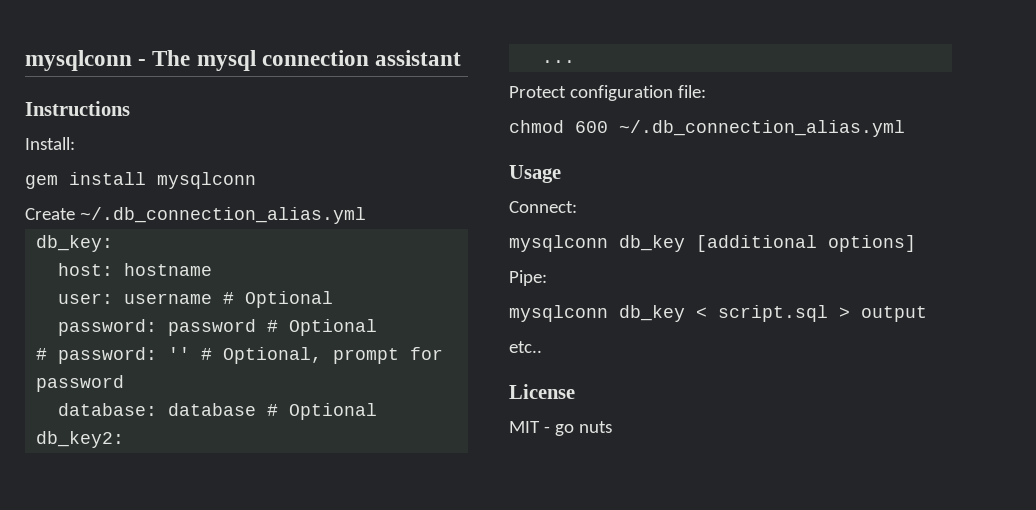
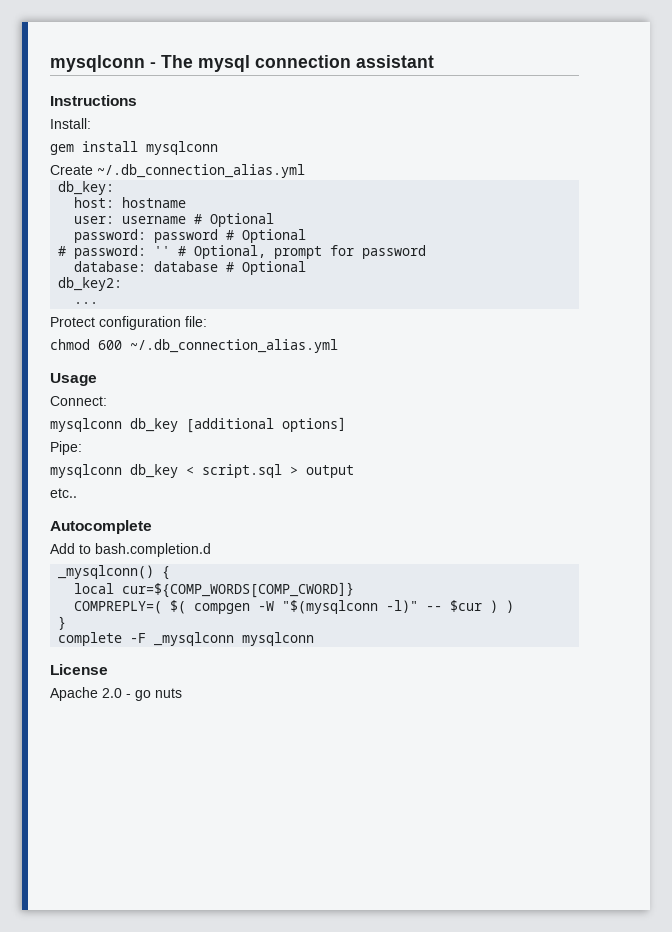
(542, 347) none -> [50,520,152,534] [50,543,211,557] [58,565,171,580] [74,582,355,598] [74,600,515,614] [58,616,67,630] [58,632,315,646] // Autocomplete // Add to bash.completion.d // _mysqlconn() { // local cur=${COMP_WORDS[COMP_CWORD]} // COMPREPLY=( $( compgen -W "$(mysqlconn -l)" -- $cur ) ) // } // complete -F _mysqlconn mysqlconn
[509,421,540,433] MIT -> [50,687,122,701] Apache 2.0

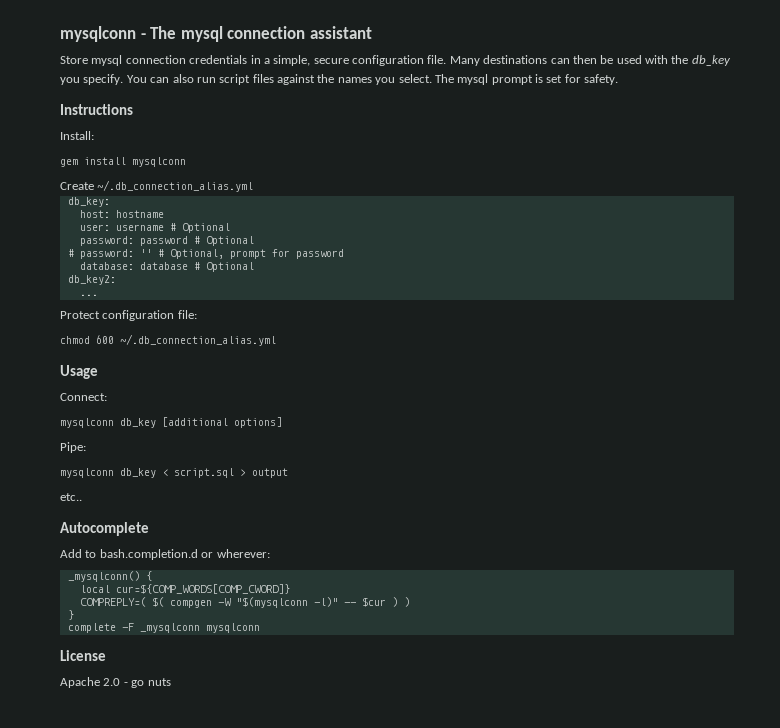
(434, 61) none -> [60,55,731,66] [60,74,619,85] // Store mysql connection credentials in a simple, secure configuration file. Many destinations can then be used with the db_key you specify. You can also run script files against the names you select. The mysql prompt is set for safety.
(211, 550) none -> [201,549,270,558] or wherever:

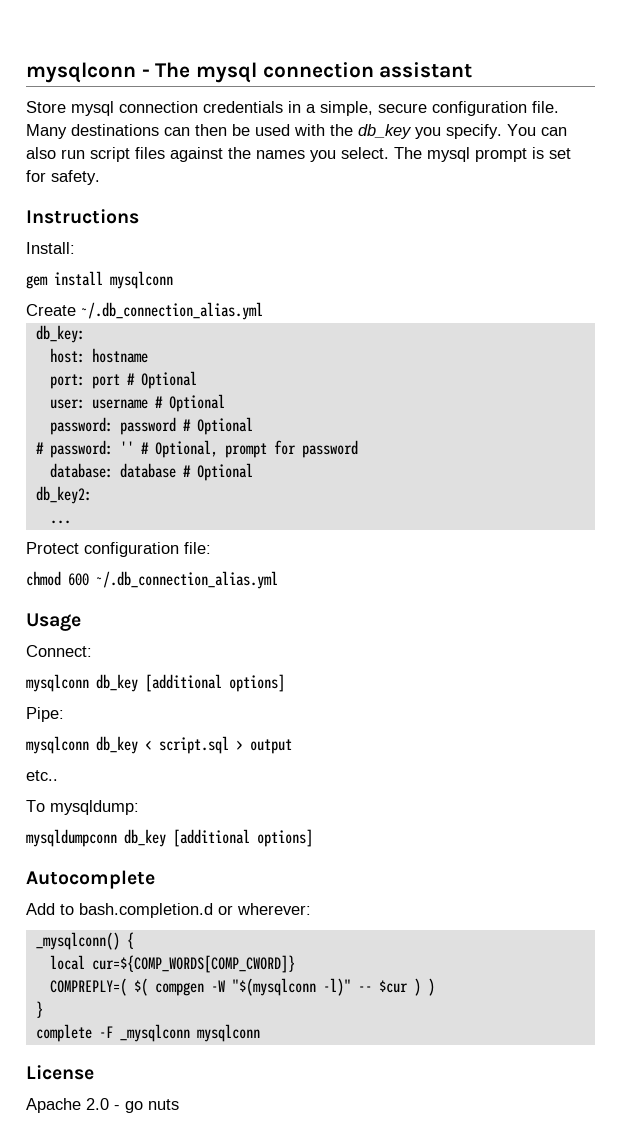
(164, 214) none -> [49,371,197,389] // port: port # Optional
(82, 497) none -> [26,800,139,815] [26,829,313,847] // To mysqldump: // mysqldumpconn db_key [additional options]

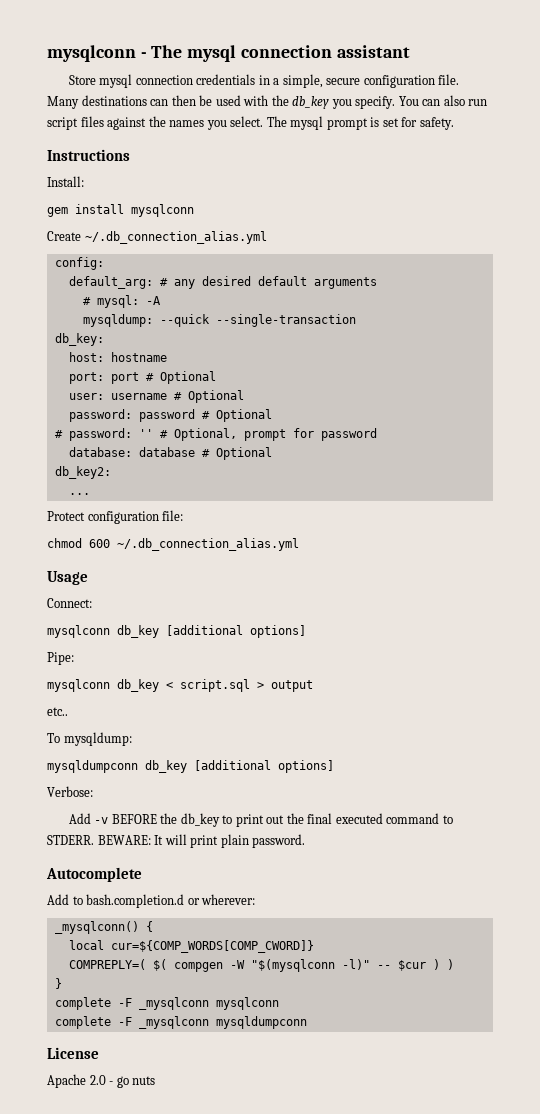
(263, 311) none -> [54,257,104,270] [68,276,377,289] [82,295,161,308] [82,314,356,327] // config: // default_arg: # any desired default arguments // # mysql: -A // mysqldump: --quick --single-transaction
(313, 838) none -> [47,786,93,797] [68,813,453,827] [47,834,306,848] // Verbose: // Add -v BEFORE the db_key to print out the final executed command to STDERR. BEWARE: It will print plain password.
(260, 1033) none -> [54,1016,307,1029] // complete -F _mysqlconn mysqldumpconn

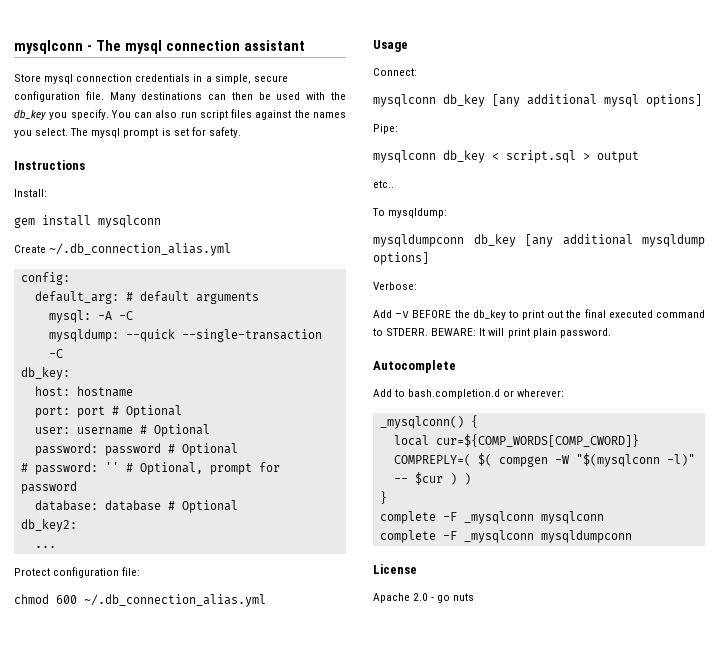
[173,276,251,289] any desired -> (133, 296) none
[82,297,91,305] # -> (259, 298) none
(161, 300) none -> [118,311,133,320] -C
(356, 320) none -> [48,349,63,358] -C
[166,625,243,636] [additional -> [492,94,639,107] [any additional mysql
[194,760,271,771] [additional -> [525,234,705,247] [any additional mysqldump

